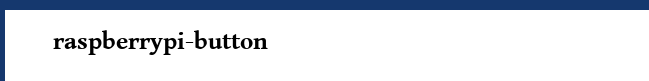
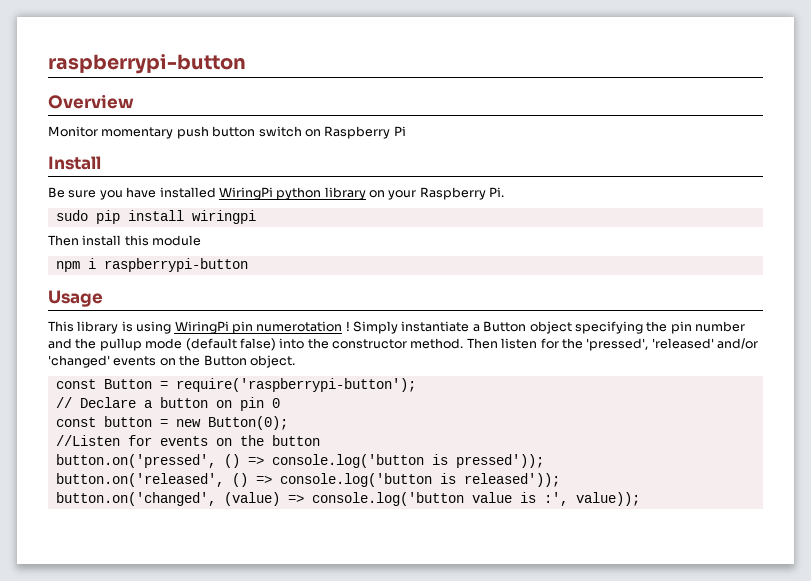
[53,30,268,55] raspberrypi-button -> [48,54,246,74] [48,94,134,109] [48,126,406,139] [48,156,101,170] [48,187,505,200] [55,210,256,224] [48,235,202,246] [55,258,248,272] [48,290,103,307] [48,321,745,334] [48,338,758,351] [48,355,295,368] [55,378,416,392] [55,397,280,411] [55,416,288,430] [55,435,320,446] [55,454,544,468] [55,473,560,487] [55,492,640,506] raspberrypi-button // Overview // Monitor momentary push button switch on Raspberry Pi // Install // Be sure you have installed WiringPi python library on your Raspberry Pi. // sudo pip install wiringpi // Then install this module // npm i raspberrypi-button // Usage // This library is using WiringPi pin numerotation ! Simply instantiate a Button object specifying the pin number and the pullup mode (default false) into the constructor method. Then listen for the 'pressed', 'released' and/or 'changed' events on the Button object. // const Button = require('raspberrypi-button'); // // Declare a button on pin 0 // const button = new Button(0); // //Listen for events on the button // button.on('pressed', () => console.log('button is pressed')); // button.on('released', () => console.log('button is released')); // button.on('changed', (value) => console.log('button value is :', value));

